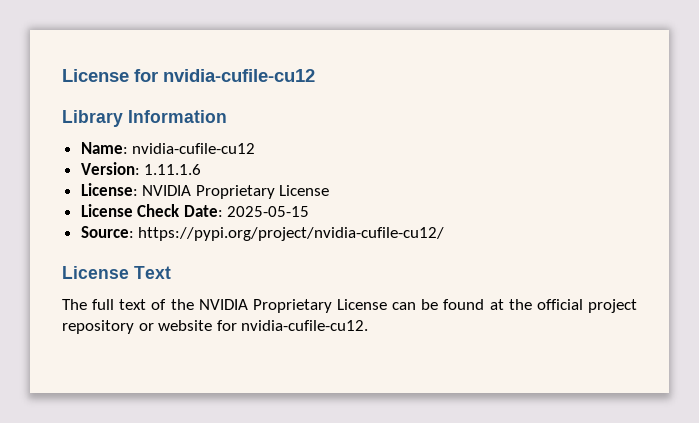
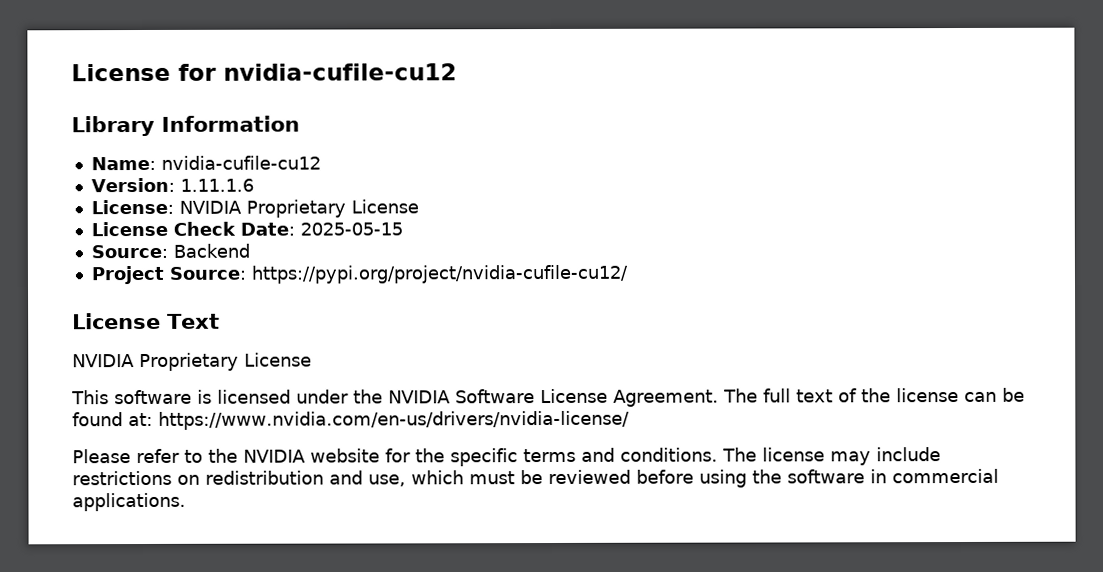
(134, 232) none -> [172,243,250,258] [90,265,246,285] Backend // Project Source:
(171, 272) none -> [72,352,312,372] [71,388,719,407] NVIDIA Proprietary License // This software is licensed under the NVIDIA Software License Agreement.
[198,299,638,313] [62,320,369,334] NVIDIA Proprietary License can be found at the official project repository or website for nvidia-cufile-cu12. -> [896,387,1025,403] [72,410,630,430] [72,447,941,467] [72,468,999,488] [72,492,186,512] license can be found at: https://www.nvidia.com/en-us/drivers/nvidia-license/ // Please refer to the NVIDIA website for the specific terms and conditions. The license may include restrictions on redistribution and use, which must be reviewed before using the software in commercial applications.

